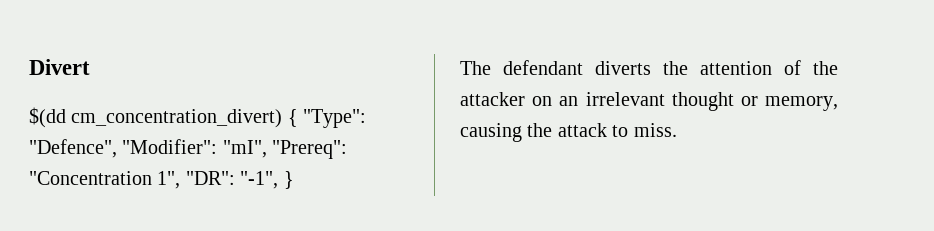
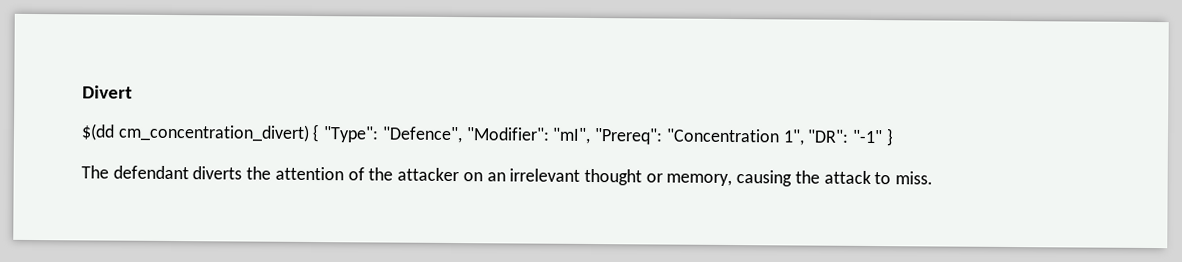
[240,171,279,189] "-1", -> [851,129,883,144] "-1"

